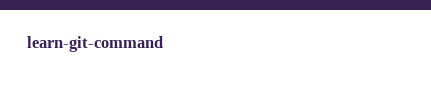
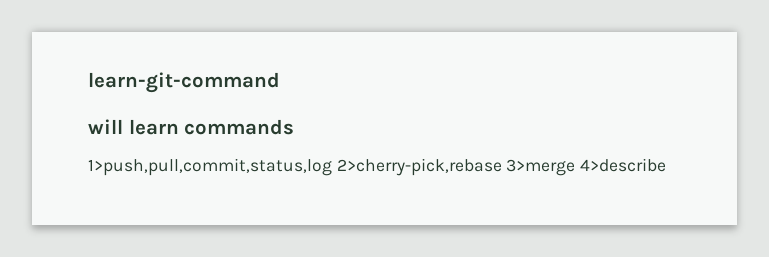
(163, 44) none -> [88,119,295,135] [88,158,667,176] // will learn commands // 1>push,pull,commit,status,log 2>cherry-pick,rebase 3>merge 4>describe

